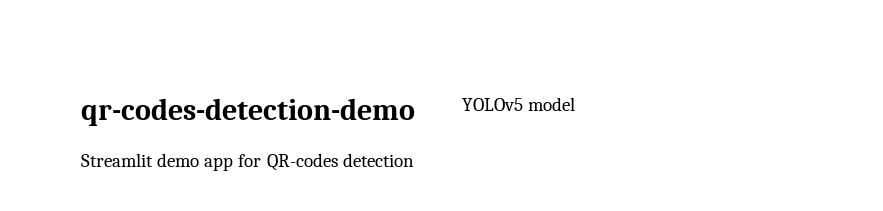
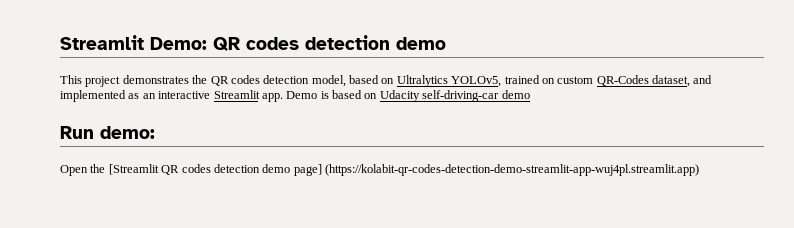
[81,98,415,126] [81,153,414,171] [462,97,576,111] qr-codes-detection-demo // Streamlit demo app for QR-codes detection YOLOv5 model -> [60,35,446,51] [60,75,713,87] [60,90,530,102] [60,126,155,139] [60,164,699,176] Streamlit Demo: QR codes detection demo // This project demonstrates the QR codes detection model, based on Ultralytics YOLOv5, trained on custom QR-Codes dataset, and implemented as an interactive Streamlit app. Demo is based on Udacity self-driving-car demo // Run demo: // Open the [Streamlit QR codes detection demo page] (https://kolabit-qr-codes-detection-demo-streamlit-app-wuj4pl.streamlit.app)

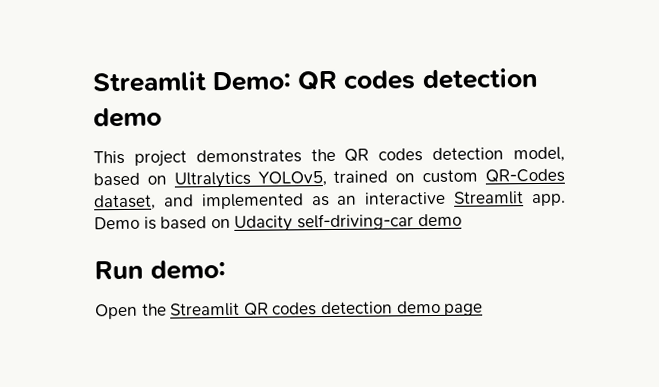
[108,164,699,176] [Streamlit QR codes detection demo page] (https://kolabit-qr-codes-detection-demo-streamlit-app-wuj4pl.streamlit.app) -> [170,300,484,317] Streamlit QR codes detection demo page

